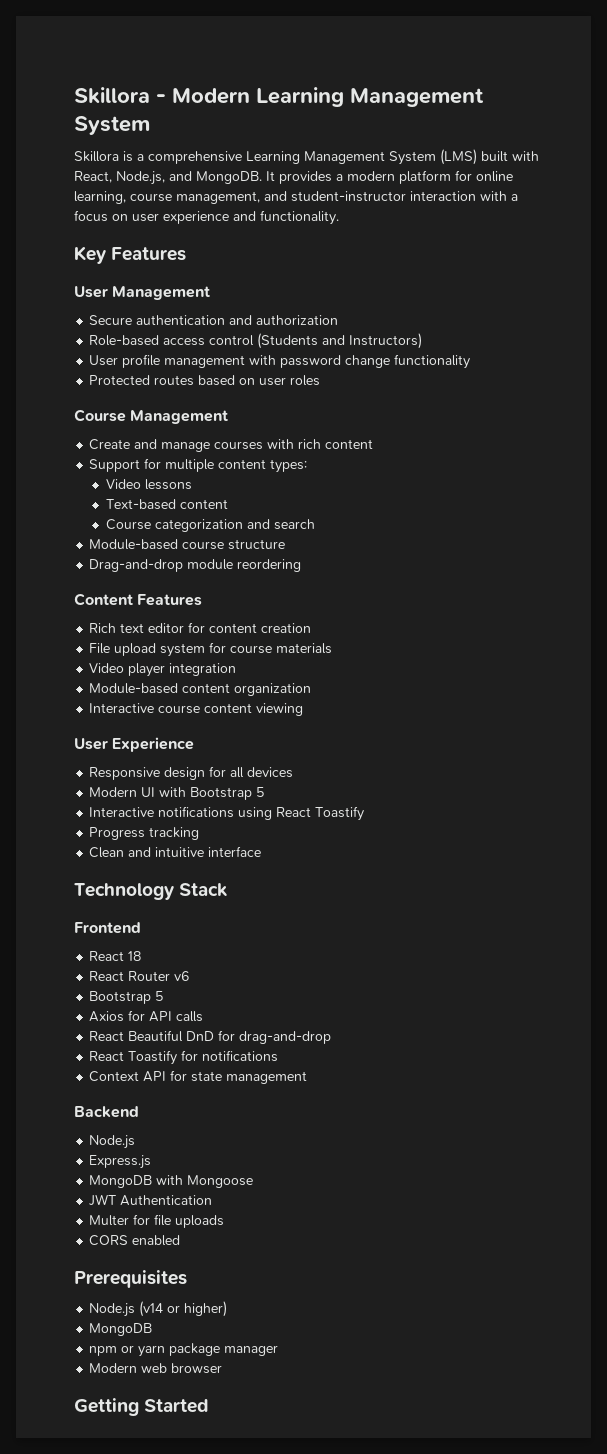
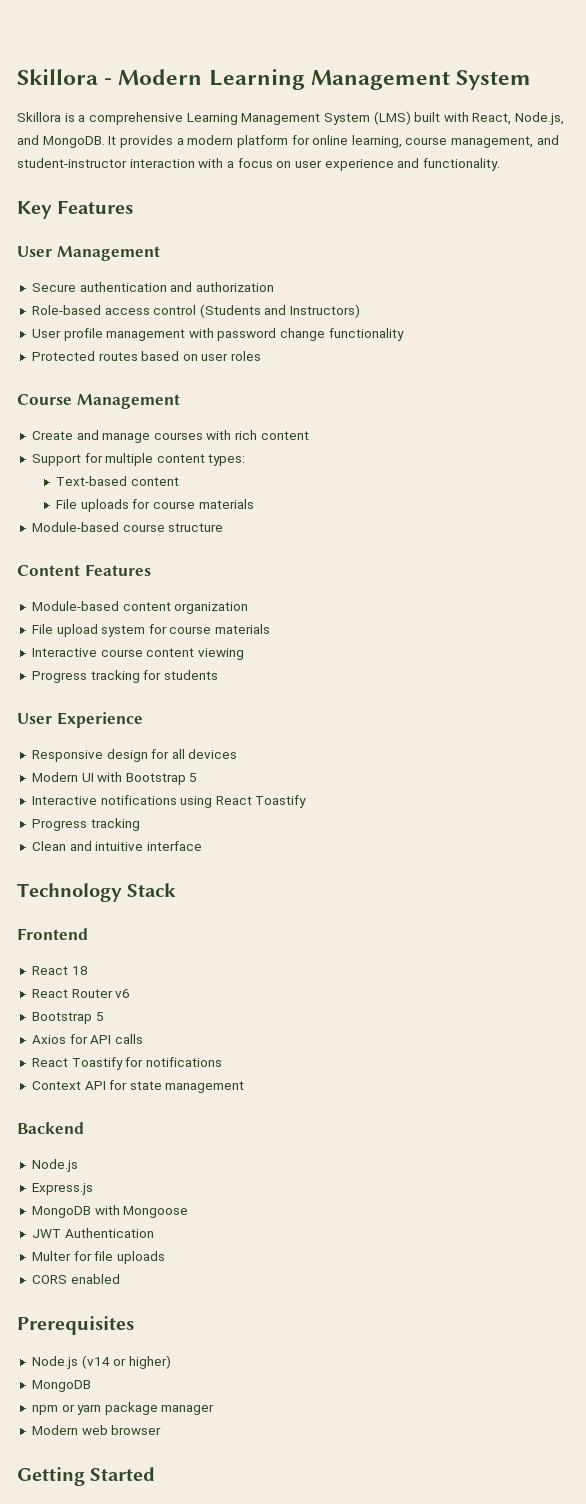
[106,479,193,490] // Video lessons -> (246, 460) none
[106,519,316,532] Course categorization and search -> [56,499,254,512] File uploads for course materials
[89,559,302,572] // Drag-and-drop module reordering -> (224, 527) none
[89,622,312,633] Rich text editor for content creation -> [31,601,249,614] Module-based content organization
[89,663,237,677] [89,683,312,696] // Video player integration // Module-based content organization -> (271, 629) none
(304, 709) none -> [31,670,218,683] // Progress tracking for students
[89,1030,332,1044] // React Beautiful DnD for drag-and-drop -> (143, 1039) none

